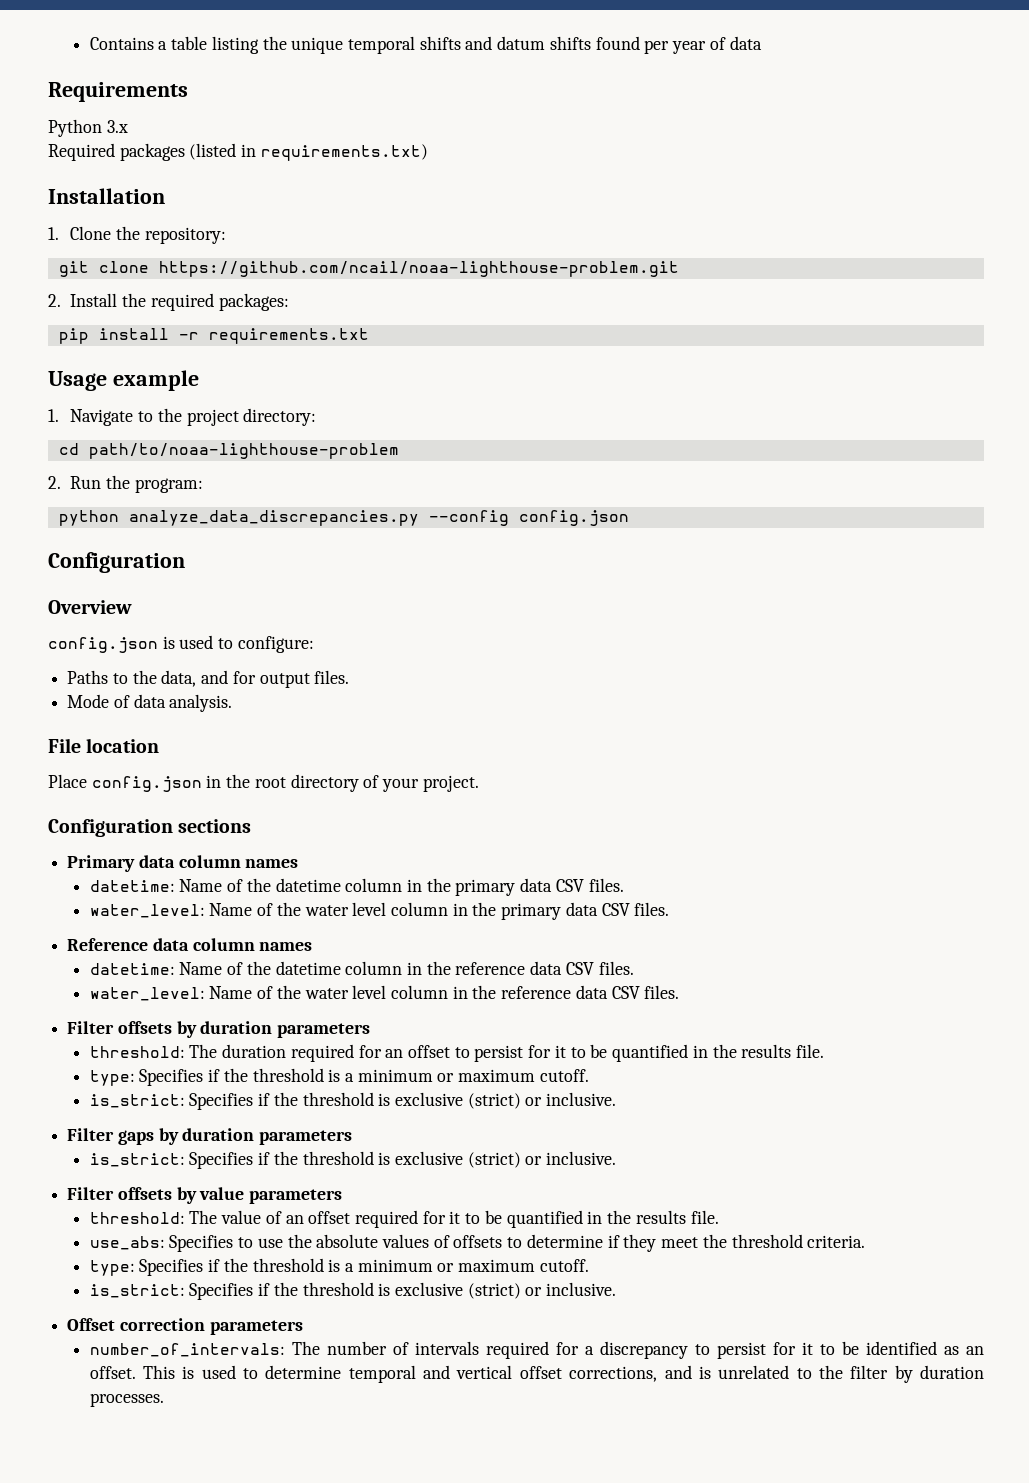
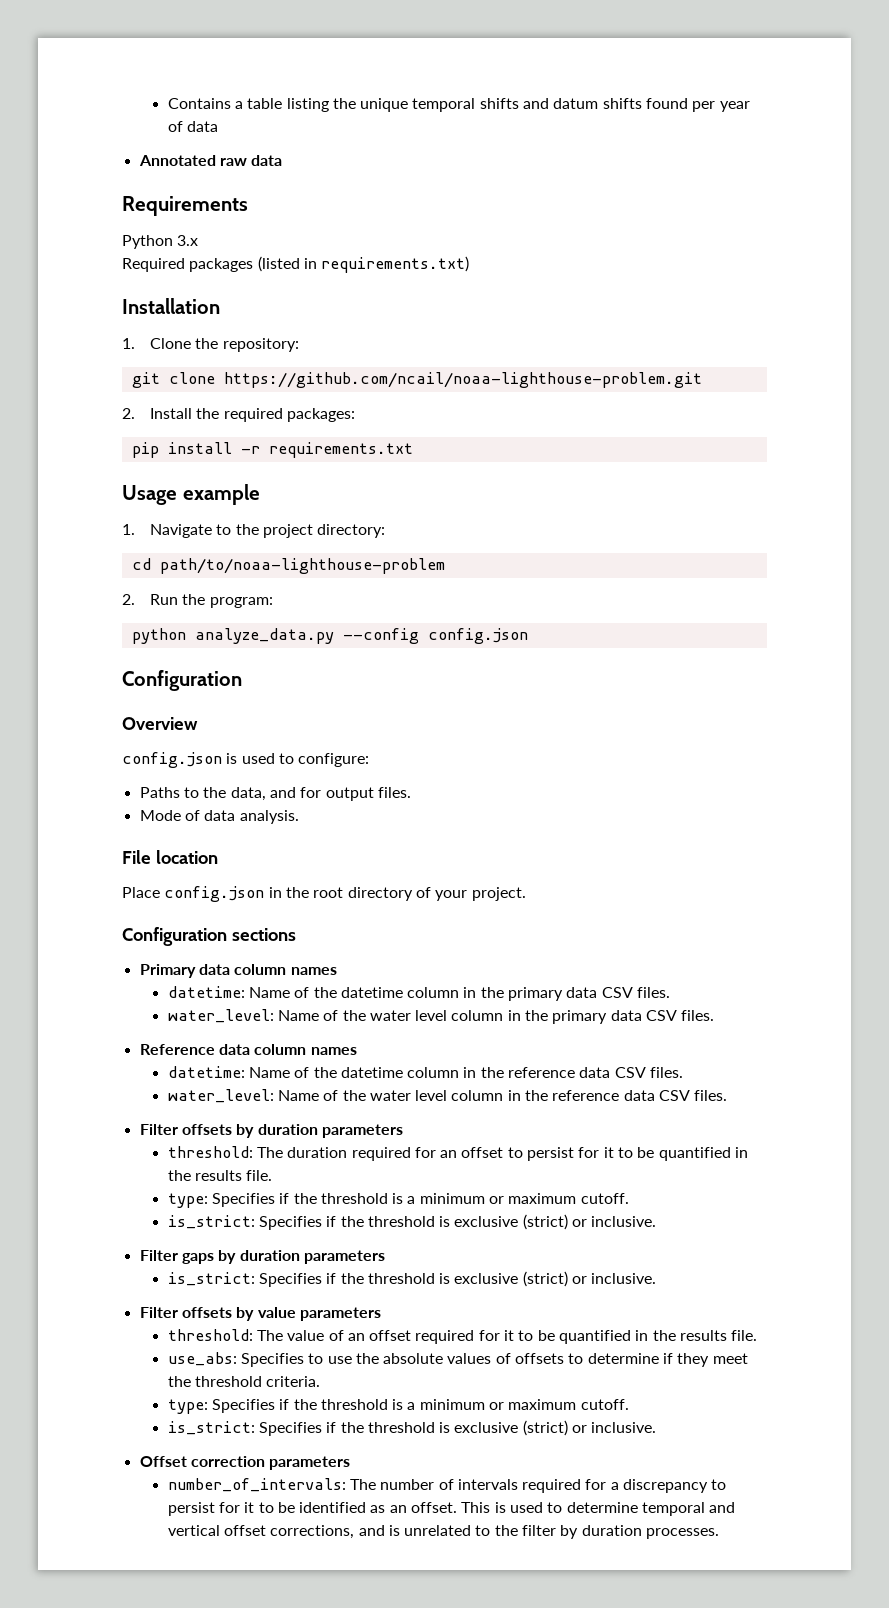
(762, 43) none -> [138,155,283,166] // Annotated raw data
[128,510,419,526] analyze_data_discrepancies.py -> [194,628,334,644] analyze_data.py

